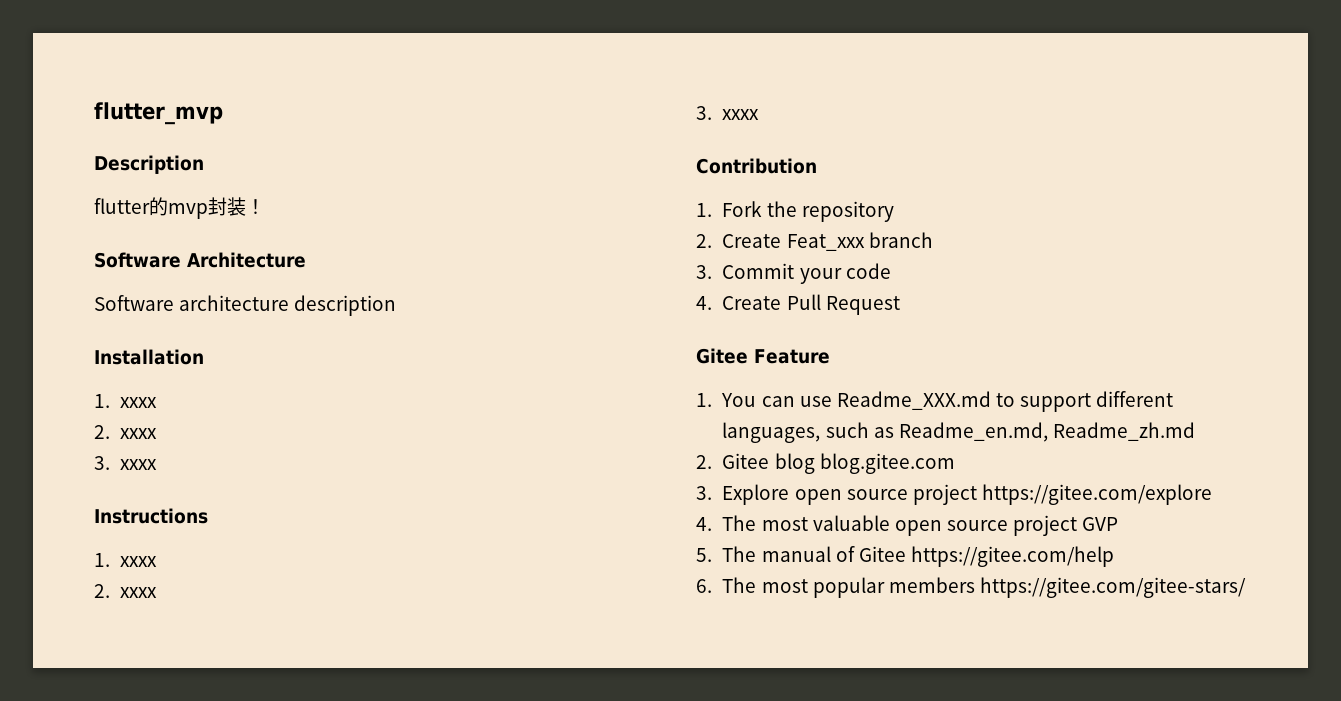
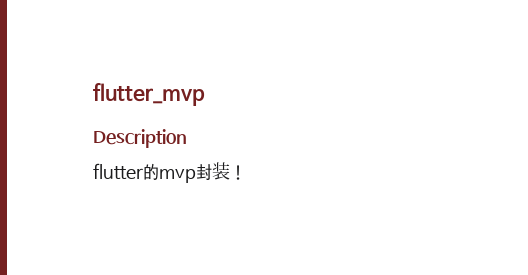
[94,252,306,268] [94,295,397,316] [94,349,204,365] [94,394,158,408] [94,425,158,439] [94,456,158,470] [94,508,208,524] [94,553,158,567] [94,584,158,598] [696,106,760,120] [696,158,817,174] [696,201,894,222] [696,232,933,251] [696,263,891,284] [696,294,900,315] [696,348,830,364] [696,391,1174,412] [722,422,1195,443] [696,453,955,474] [696,484,1212,505] [696,515,1119,536] [696,546,1114,567] [696,577,1246,598] // Software Architecture // Software architecture description // Installation // 1. xxxx // 2. xxxx // 3. xxxx // Instructions // 1. xxxx // 2. xxxx // 3. xxxx // Contribution // 1. Fork the repository // 2. Create Feat_xxx branch // 3. Commit your code // 4. Create Pull Request // Gitee Feature // 1. You can use Readme_XXX.md to support different languages, such as Readme_en.md, Readme_zh.md // 2. Gitee blog blog.gitee.com // 3. Explore open source project https://gitee.com/explore // 4. The most valuable open source project GVP // 5. The manual of Gitee https://gitee.com/help // 6. The most popular members https://gitee.com/gitee-stars/ -> (246, 172) none

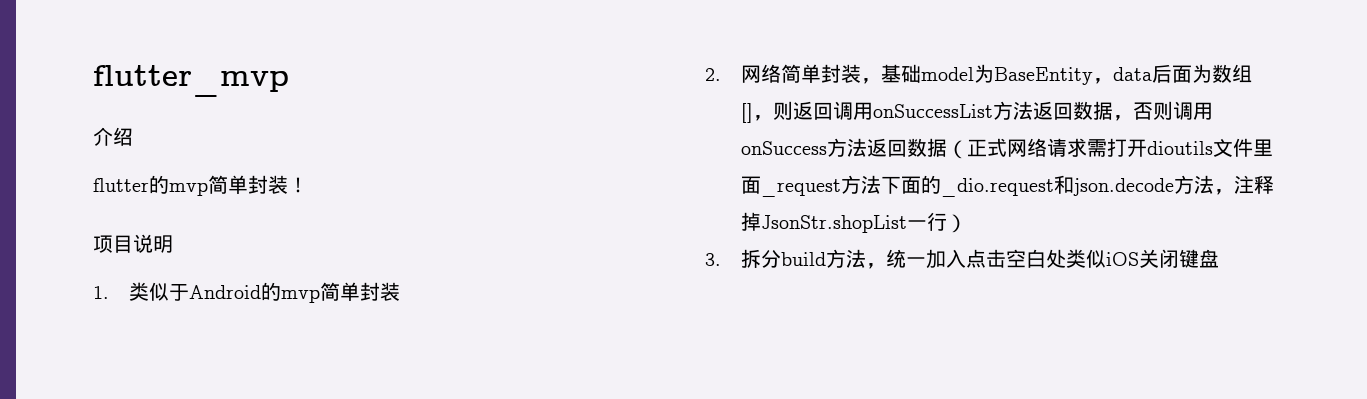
[93,129,187,148] Description -> [93,127,133,146] 介绍
(196, 176) none -> [208,175,248,194] 简单
(246, 172) none -> [93,234,173,253] [93,282,400,303] [705,64,1252,85] [740,101,1213,123] [740,138,1273,159] [740,175,1274,197] [740,212,967,233] [705,249,1219,269] // 项目说明 // 1.类似于Android的mvp简单封装 // 2.网络简单封装，基础model为BaseEntity，data后面为数组[]，则返回调用onSuccessList方法返回数据，否则调用onSuccess方法返回数据（正式网络请求需打开dioutils文件里面_request方法下面的_dio.request和json.decode方法，注释掉JsonStr.shopList一行） // 3.拆分build方法，统一加入点击空白处类似iOS关闭键盘

